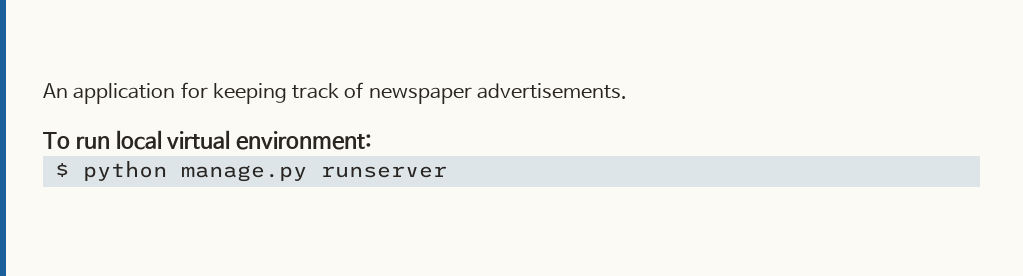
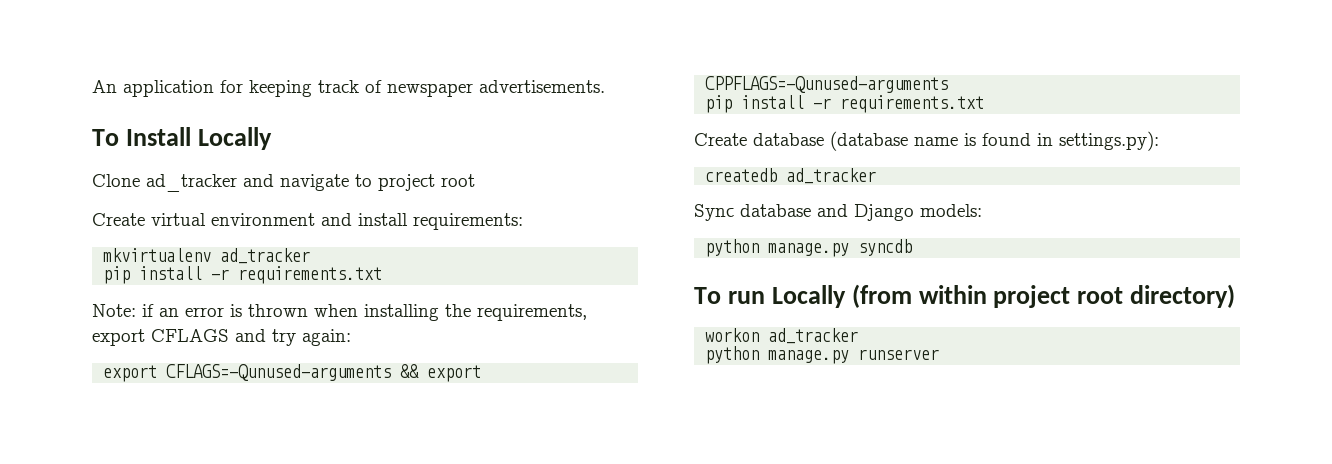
[75,130,373,150] [54,163,69,177] run local virtual environment: // $ -> [125,127,272,150] [92,174,475,192] [92,213,523,230] [103,248,311,264] [103,266,383,284] [92,304,587,321] [92,329,351,346] [103,364,482,382] [705,76,949,93] [705,95,985,113] [694,131,1159,151] [705,168,877,184] [694,204,982,221] [705,239,913,257] [694,284,1236,308] [705,328,859,344] Install Locally // Clone ad_tracker and navigate to project root // Create virtual environment and install requirements: // mkvirtualenv ad_tracker // pip install -r requirements.txt // Note: if an error is thrown when installing the requirements, export CFLAGS and try again: // export CFLAGS=-Qunused-arguments && export CPPFLAGS=-Qunused-arguments // pip install -r requirements.txt // Create database (database name is found in settings.py): // createdb ad_tracker // Sync database and Django models: // python manage.py syncdb // To run Locally (from within project root directory) // workon ad_tracker //

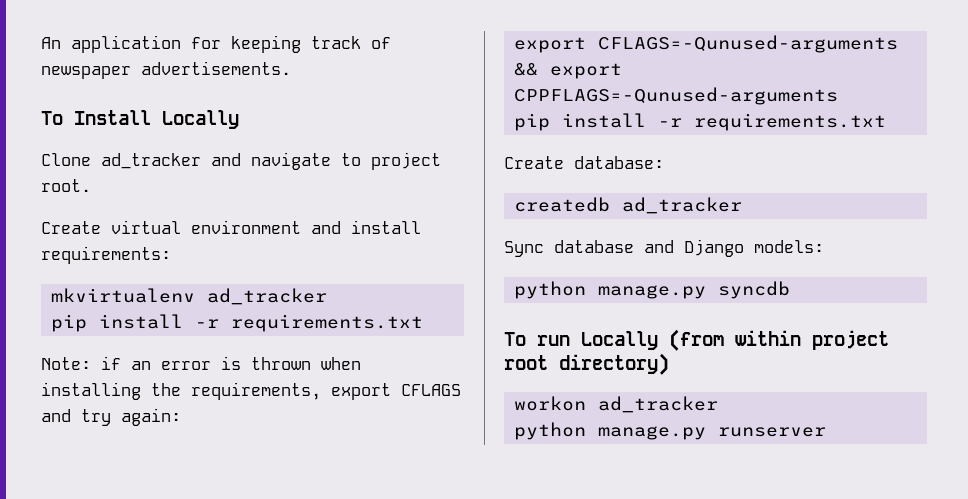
[441,174,475,187] root -> [41,179,91,192] root.
[753,131,1159,151] database (database name is found in settings.py): -> [574,156,664,169] database:

